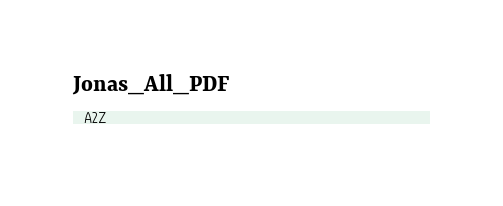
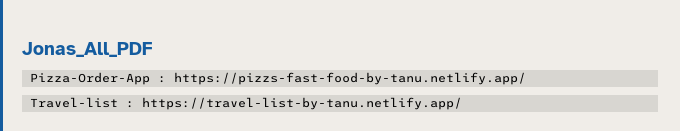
[83,112,106,123] A2Z -> [29,72,526,85] [29,97,462,110] Pizza-Order-App : https://pizzs-fast-food-by-tanu.netlify.app/ // Travel-list : https://travel-list-by-tanu.netlify.app/

